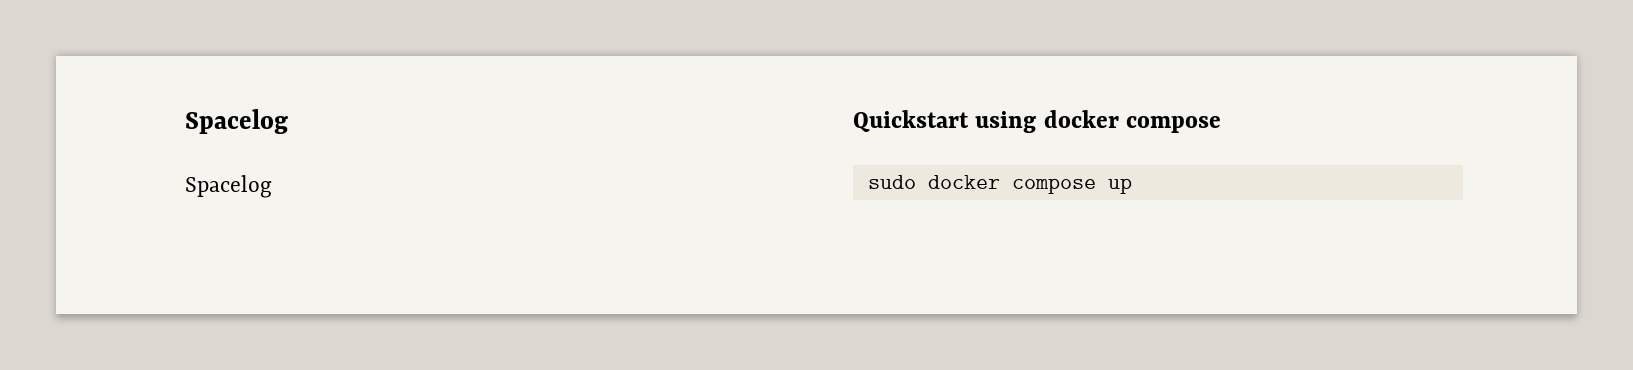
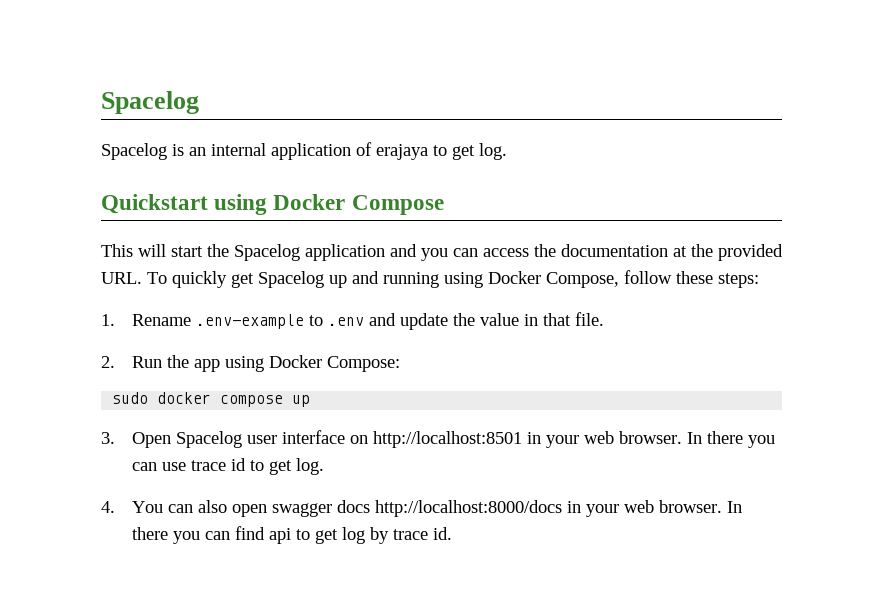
[853,110,1221,133] [867,175,1132,194] // Quickstart using docker compose // sudo docker compose up -> [172,142,507,160] [101,194,444,215] [101,244,783,261] [101,270,759,288] [101,312,605,330] [101,355,401,372] [112,392,311,407] [101,430,776,448] [132,458,325,475] [101,500,743,517] [132,526,453,544] is an internal application of erajaya to get log. // Quickstart using Docker Compose // This will start the Spacelog application and you can access the documentation at the provided URL. To quickly get Spacelog up and running using Docker Compose, follow these steps: // 1. Rename .env-example to .env and update the value in that file. // 2. Run the app using Docker Compose: // sudo docker compose up // 3. Open Spacelog user interface on http://localhost:8501 in your web browser. In there you can use trace id to get log. // 4. You can also open swagger docs http://localhost:8000/docs in your web browser. In there you can find api to get log by trace id.

